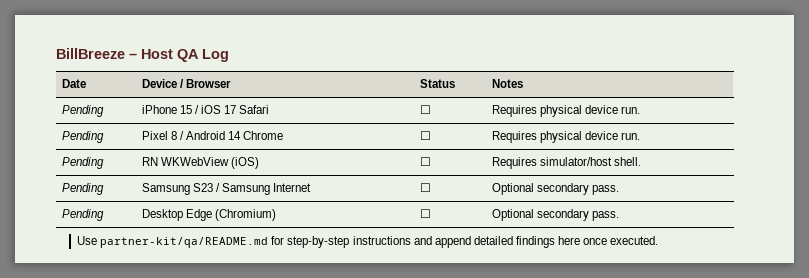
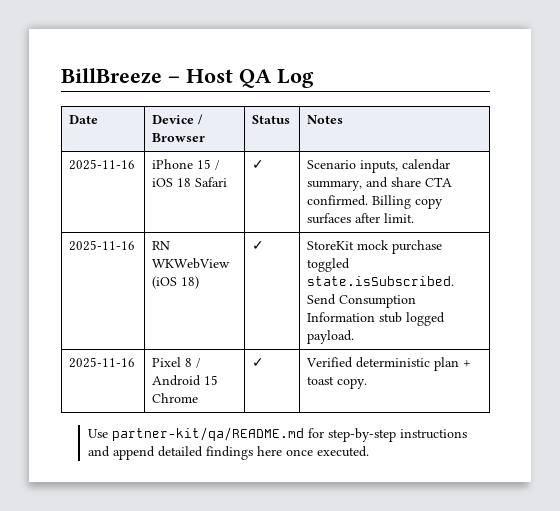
[61,105,104,117] Pending -> [69,159,136,170] 2025-11-16
[224,105,237,114] 17 -> [177,178,192,187] 18
[419,105,431,114] [491,105,641,117] [61,131,104,143] ☐ | Requires physical device run. // Pending -> [252,160,265,169] [307,159,451,173] [307,177,453,191] [307,195,444,209] [307,213,415,224] [69,240,136,251] [152,241,171,250] [152,258,231,269] [152,276,200,289] [252,241,265,250] [307,240,443,254] [307,258,351,272] [307,276,455,286] [307,294,417,308] [307,312,446,326] [307,330,355,344] [69,357,136,368] ✓ | Scenario inputs, calendar summary, and share CTA confirmed. Billing copy surfaces after limit. // 2025-11-16 | RN WKWebView (iOS 18) | ✓ | StoreKit mock purchase toggled state.isSubscribed. Send Consumption Information stub logged payload. // 2025-11-16
[228,131,242,140] 14 -> [204,375,219,385] 15
[419,131,431,140] [491,131,641,143] [61,157,104,169] [141,157,260,169] [419,157,431,166] [491,157,642,169] [61,183,104,195] [141,183,312,195] [419,183,431,192] [491,183,620,195] [61,209,104,221] [141,209,277,221] [419,209,431,218] [491,209,620,221] ☐ | Requires physical device run. // Pending | RN WKWebView (iOS) | ☐ | Requires simulator/host shell. // Pending | Samsung S23 / Samsung Internet | ☐ | Optional secondary pass. // Pending | Desktop Edge (Chromium) | ☐ | Optional secondary pass. -> [252,358,265,367] [306,357,472,371] [307,376,368,389] ✓ | Verified deterministic plan + toast copy.

